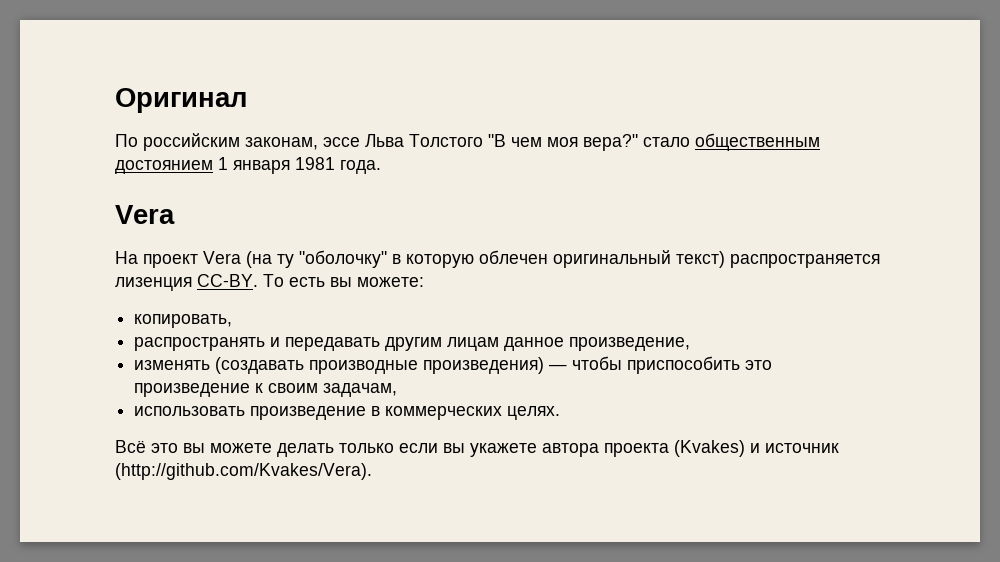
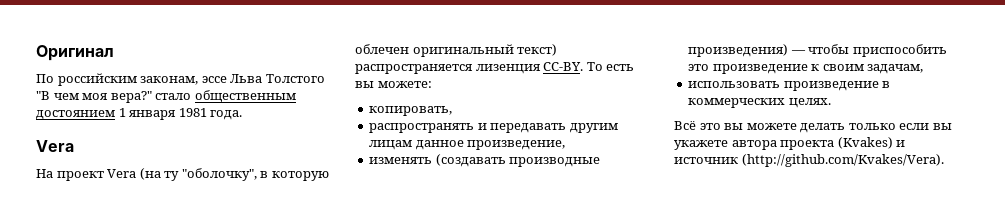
[299,250,387,268] "оболочку" -> [181,168,257,181] "оболочку",

